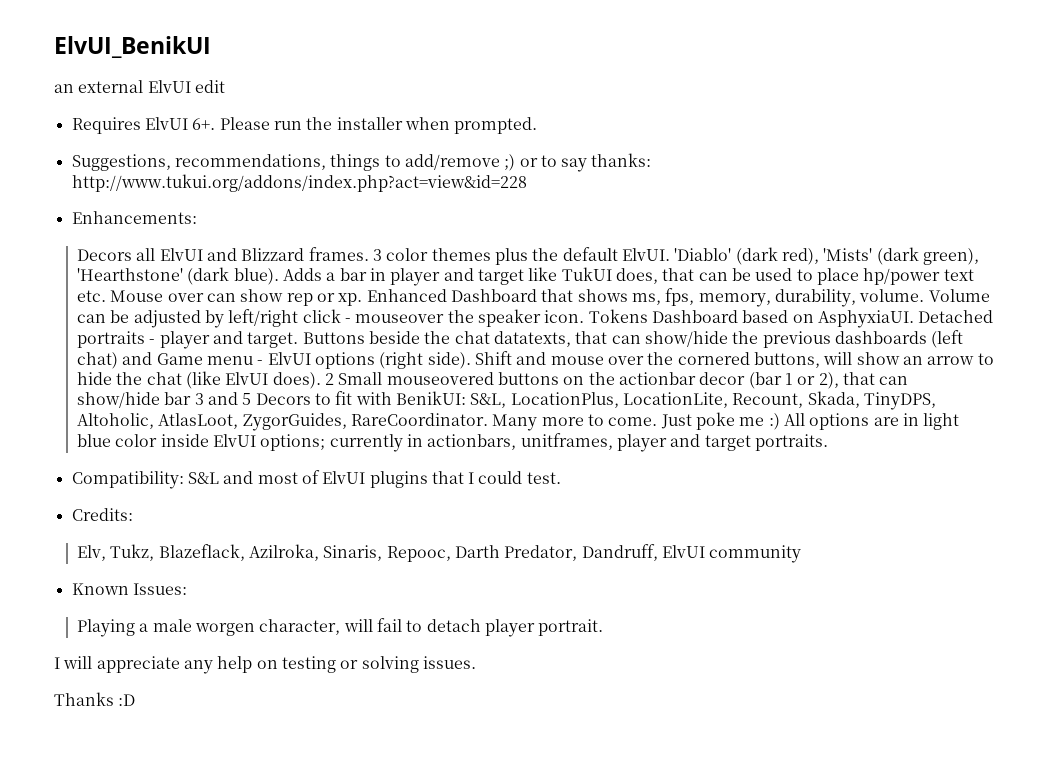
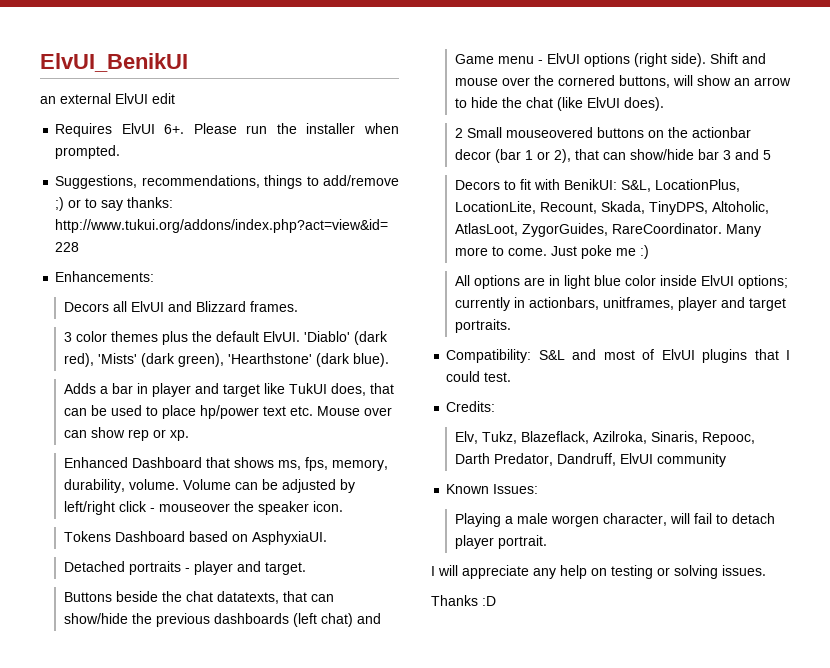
(369, 254) none -> (298, 306) //
(279, 276) none -> (389, 360) //
(363, 299) none -> (189, 435) //
(585, 316) none -> (343, 506) //
(914, 319) none -> (327, 538) //
(299, 340) none -> (306, 568) //
(321, 380) none -> (664, 104) //
(252, 399) none -> (771, 155) //
(780, 421) none -> (649, 252) //

